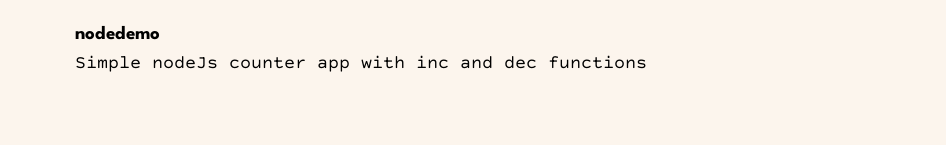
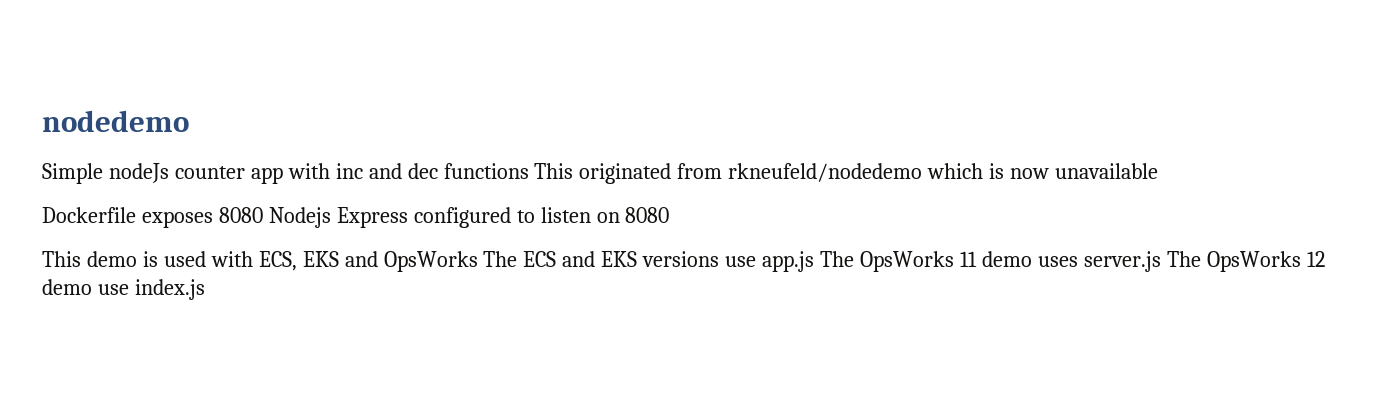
(647, 62) none -> [534,163,1159,184] [42,207,670,228] [42,251,1325,272] [42,279,205,300] This originated from rkneufeld/nodedemo which is now unavailable // Dockerfile exposes 8080 Nodejs Express configured to listen on 8080 // This demo is used with ECS, EKS and OpsWorks The ECS and EKS versions use app.js The OpsWorks 11 demo uses server.js The OpsWorks 12 demo use index.js

